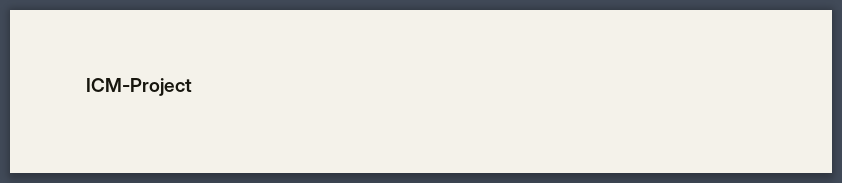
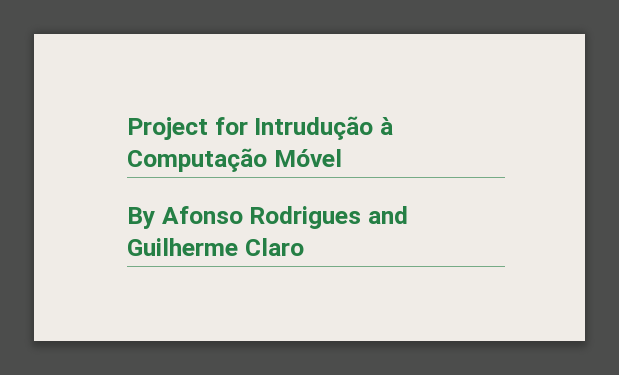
[86,78,192,96] ICM-Project -> [127,116,393,140] [127,148,342,172] [127,206,408,229] [127,238,304,256] Project for Intrudução à Computação Móvel // By Afonso Rodrigues and Guilherme Claro

